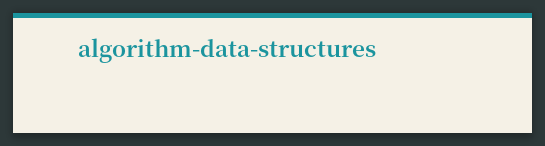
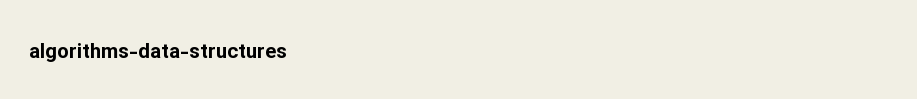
[78,38,376,63] algorithm-data-structures -> [29,43,287,62] algorithms-data-structures

